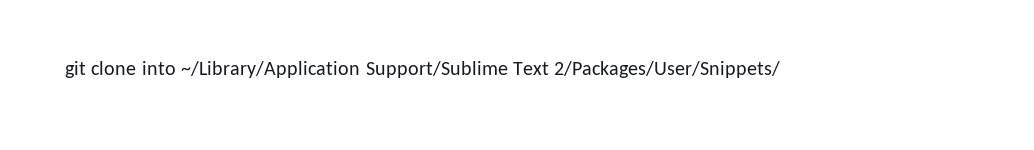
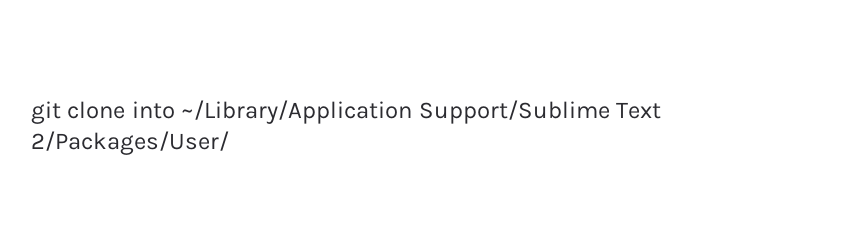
[554,61,781,78] 2/Packages/User/Snippets/ -> [31,131,229,155] 2/Packages/User/

